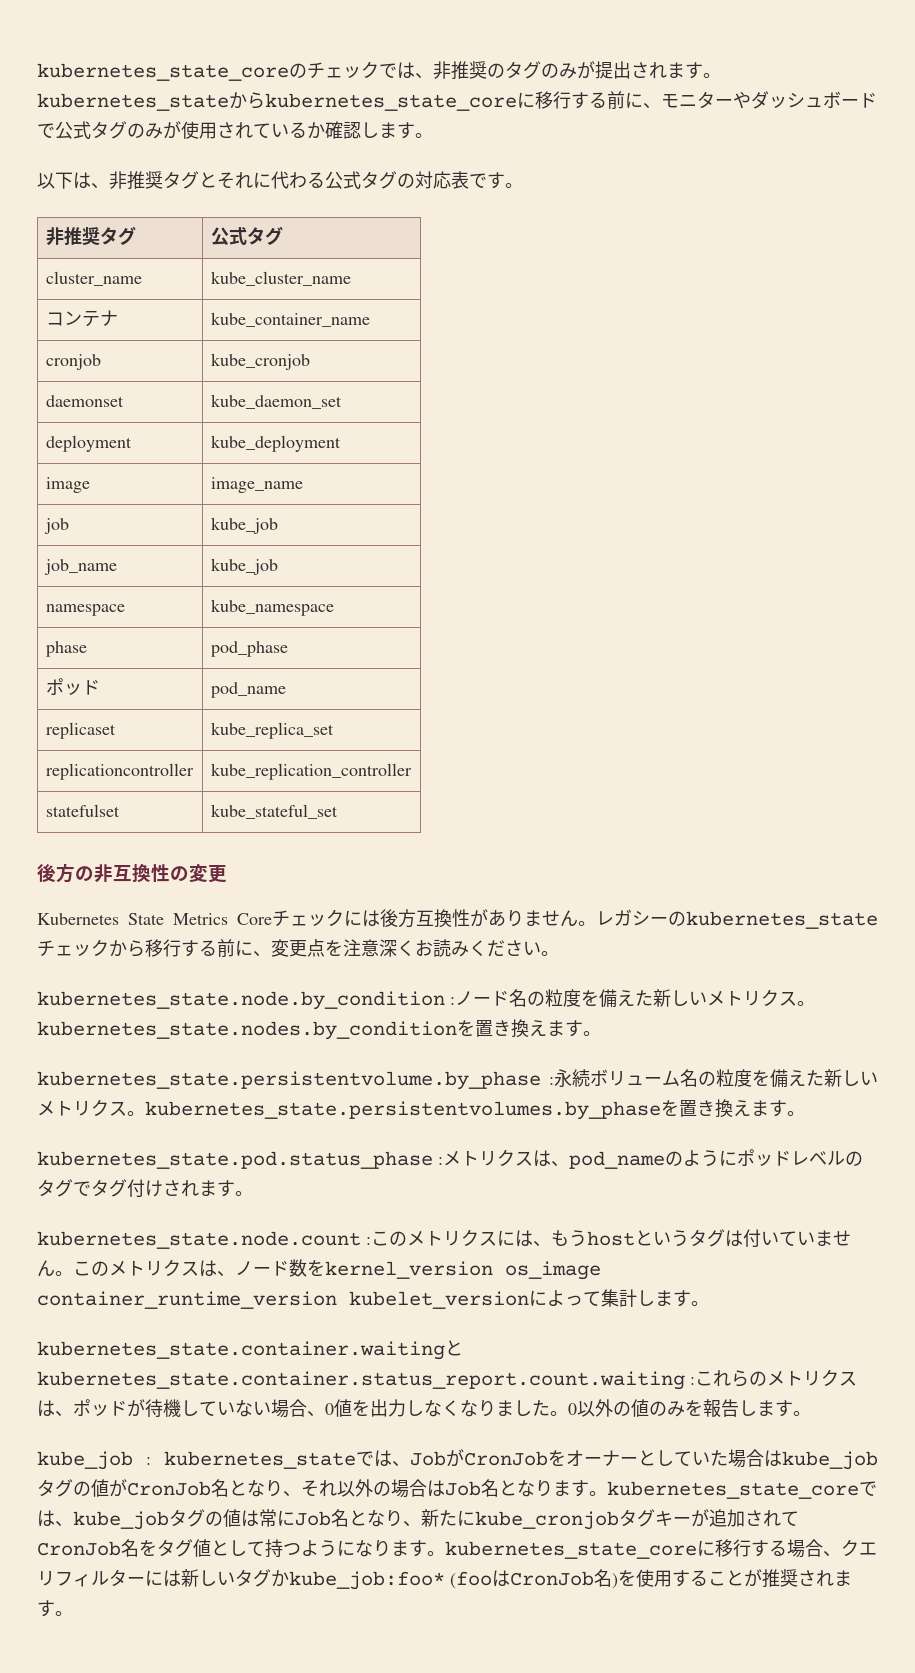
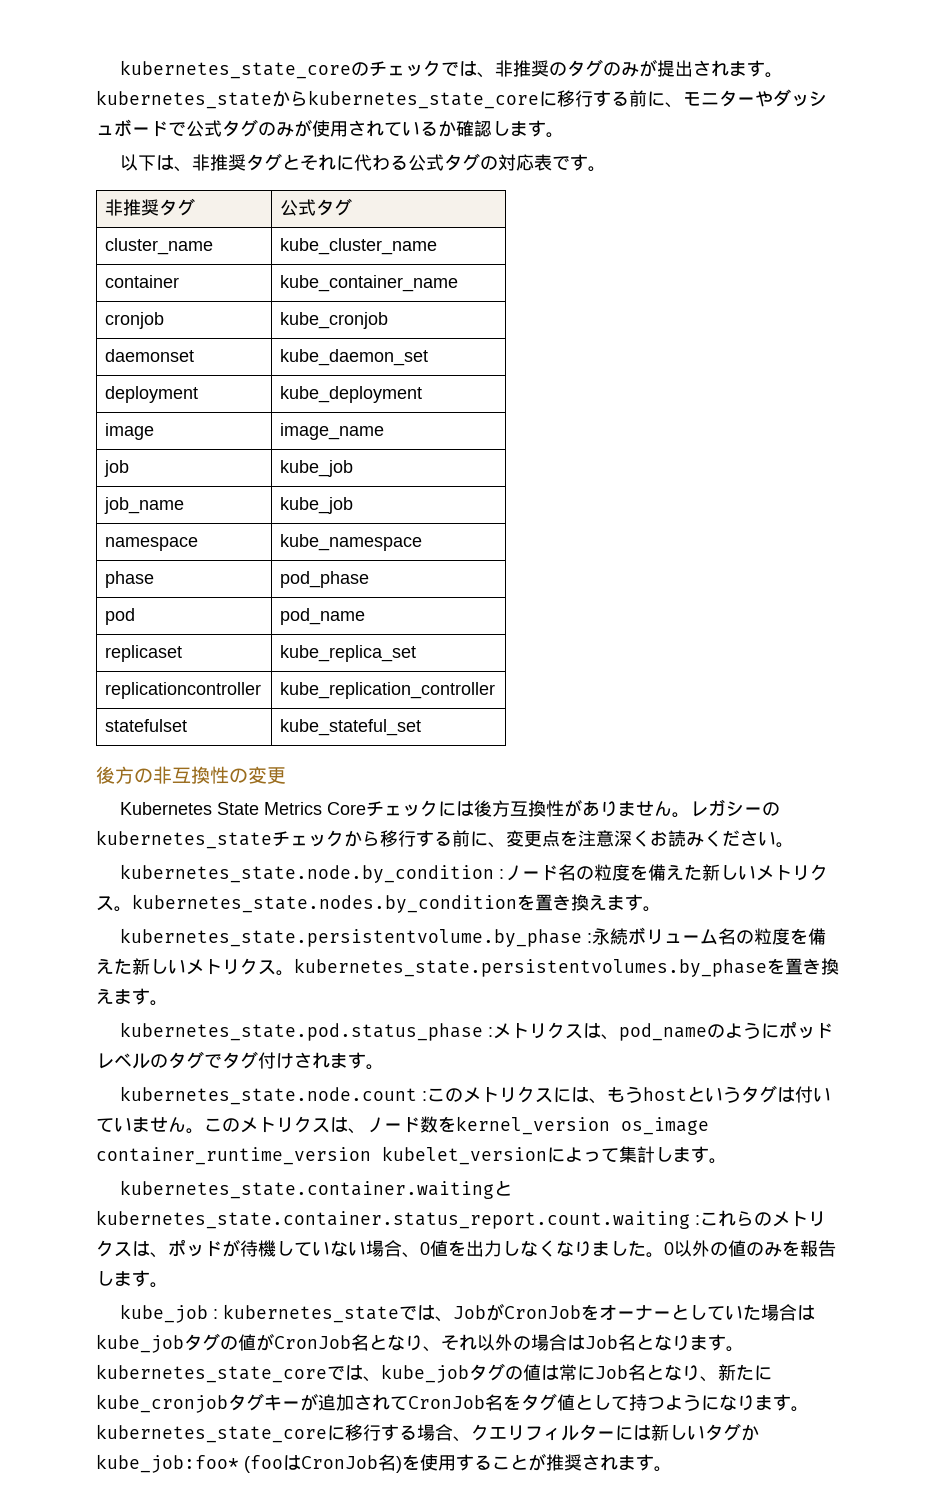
[45,310,118,327] コンテナ -> [105,275,180,288] container
[45,678,100,695] ポッド -> [105,608,136,625] pod

